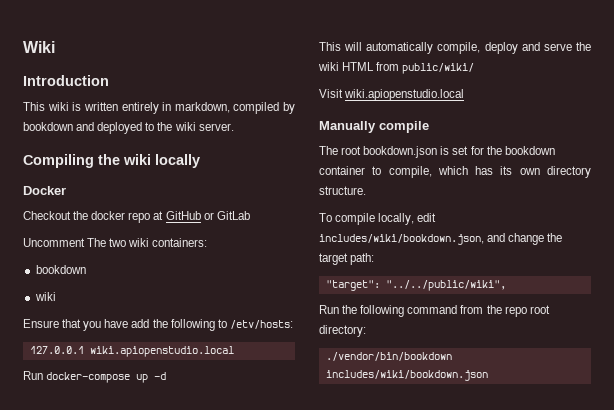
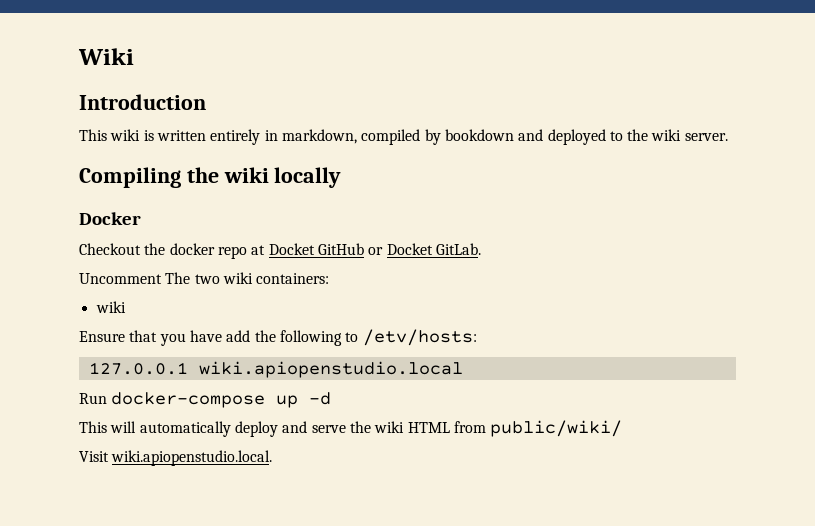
(164, 215) none -> [268,243,315,255] Docket
[216,211,250,220] GitLab -> [386,243,481,255] Docket GitLab.
[35,265,86,274] // bookdown -> (330, 278) none
[437,42,481,54] compile, -> (231, 429) none
[344,89,465,101] [319,121,429,133] [319,146,555,158] [319,166,591,178] [319,186,366,195] [319,213,437,225] [319,233,563,245] [319,253,375,265] [325,280,506,291] [319,305,550,317] [319,325,366,337] [325,352,452,361] [325,370,488,381] wiki.apiopenstudio.local // Manually compile // The root bookdown.json is set for the bookdown container to compile, which has its own directory structure. // To compile locally, edit includes/wiki/bookdown.json, and change the target path: // "target": "../../public/wiki", // Run the following command from the repo root directory: // ./vendor/bin/bookdown includes/wiki/bookdown.json -> [111,450,273,466] wiki.apiopenstudio.local.

